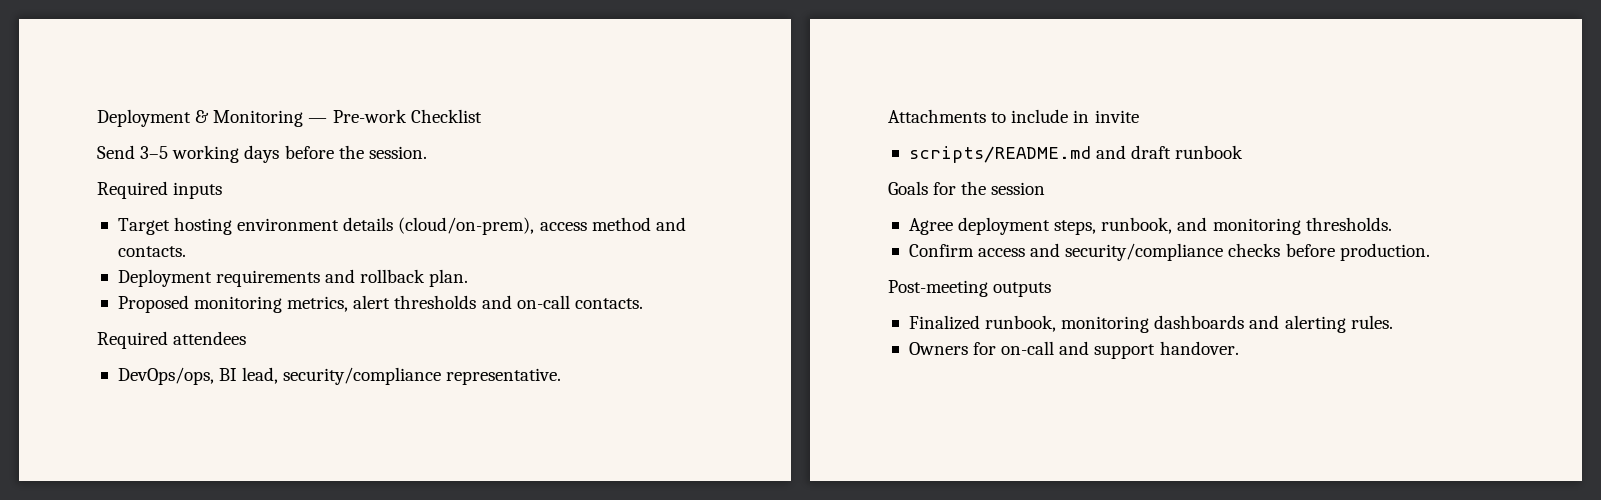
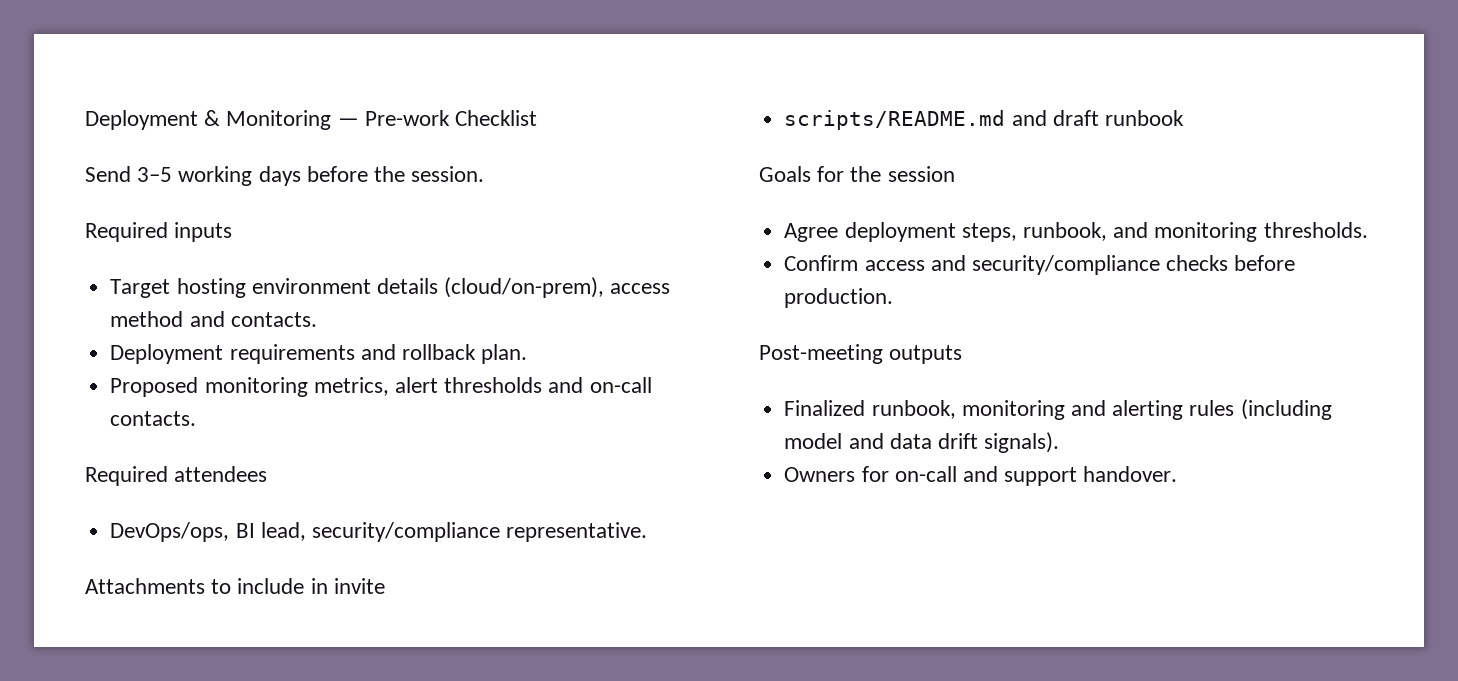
[1154,315,1245,329] dashboards -> (1065, 410) none
[1350,315,1393,329] rules. -> [1189,399,1332,420] [784,432,1060,453] rules (including model and data drift signals).

